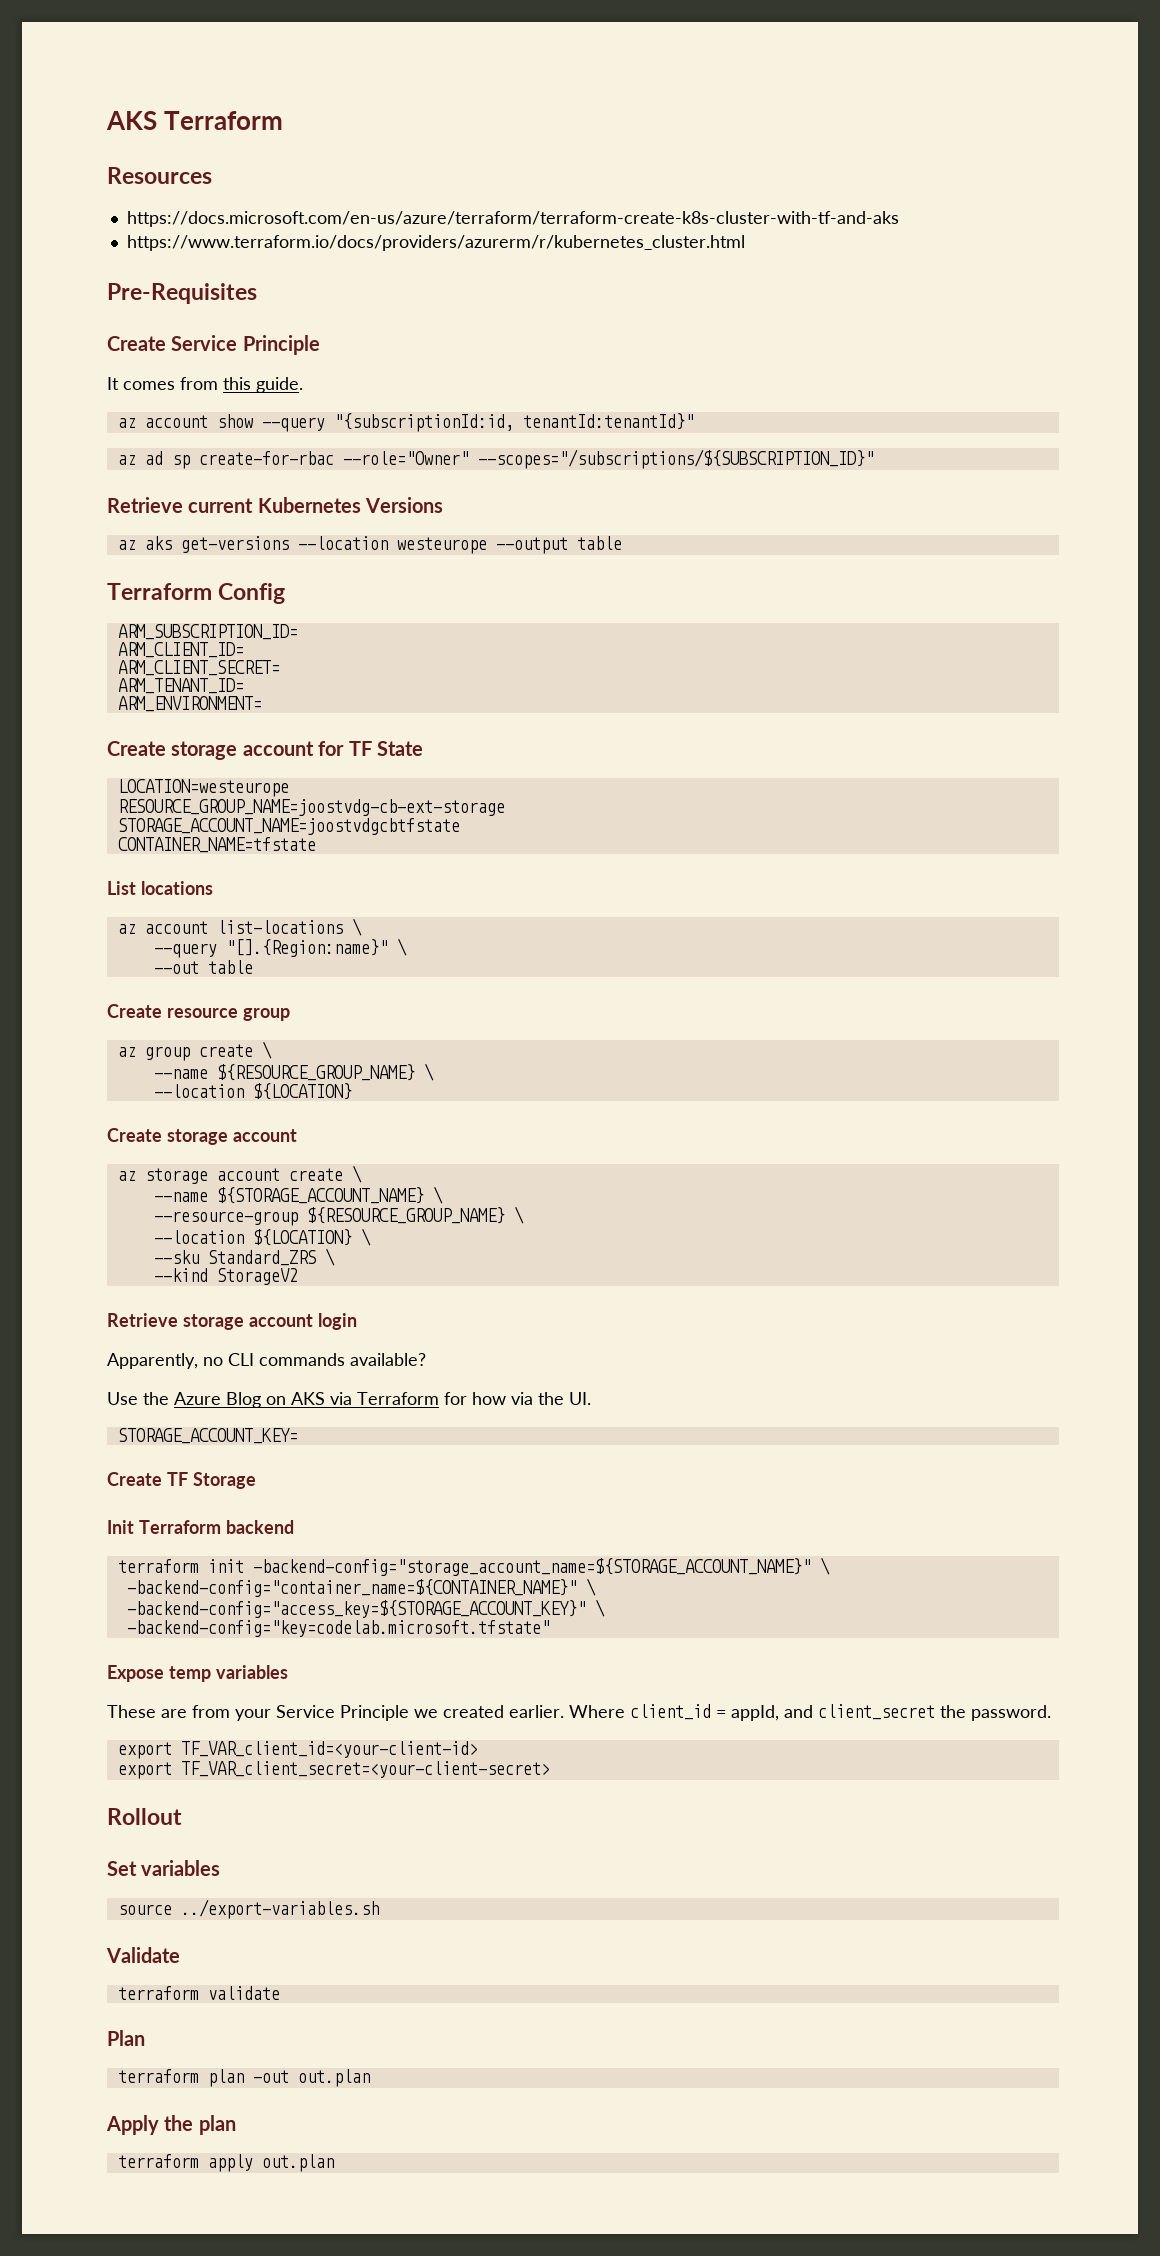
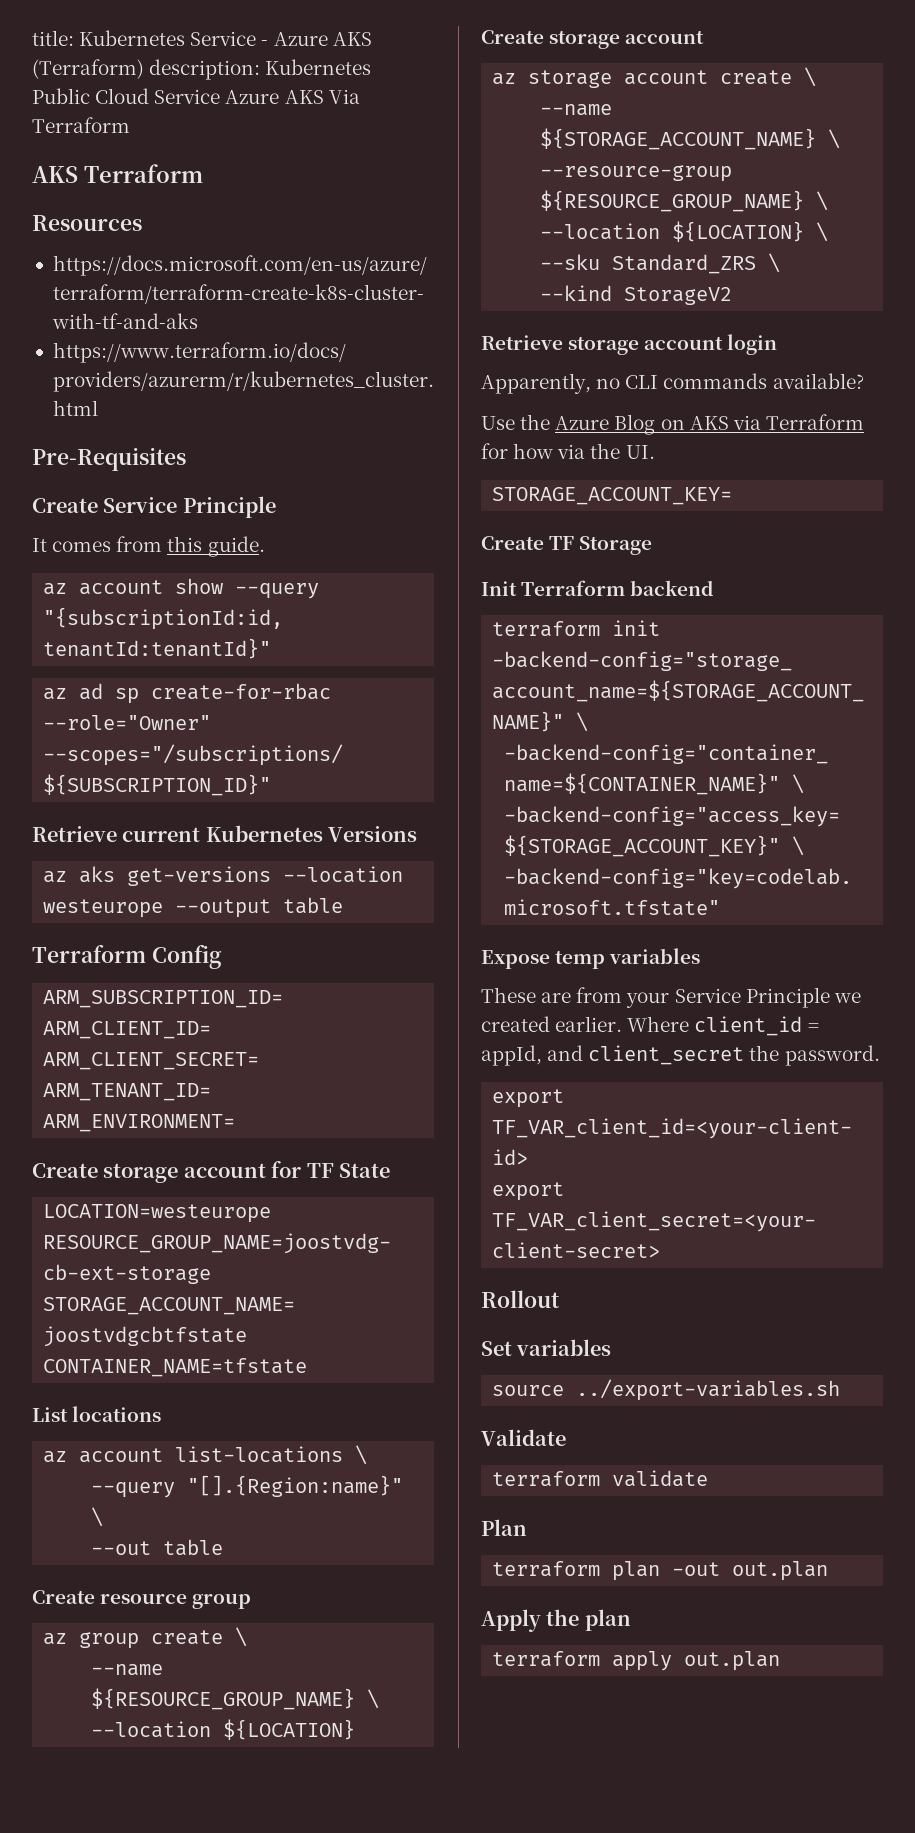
(106, 120) none -> [32,30,372,46] [32,59,372,80] [32,88,360,104] [32,117,130,133] title: Kubernetes Service - Azure AKS (Terraform) description: Kubernetes Public Cloud Service Azure AKS Via Terraform //

